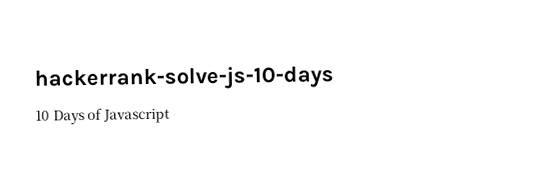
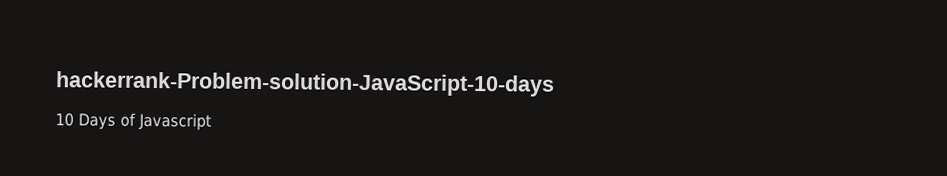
[34,65,334,92] hackerrank-solve-js-10-days -> [55,71,555,97] hackerrank-Problem-solution-JavaScript-10-days

